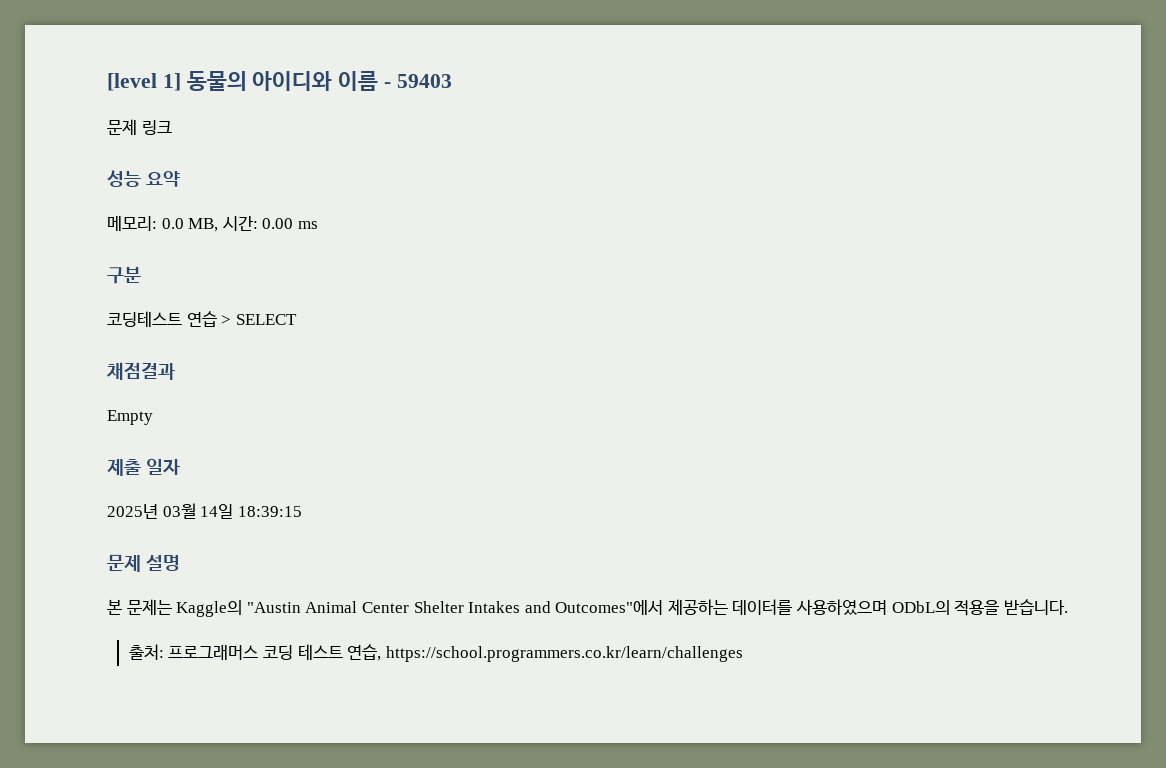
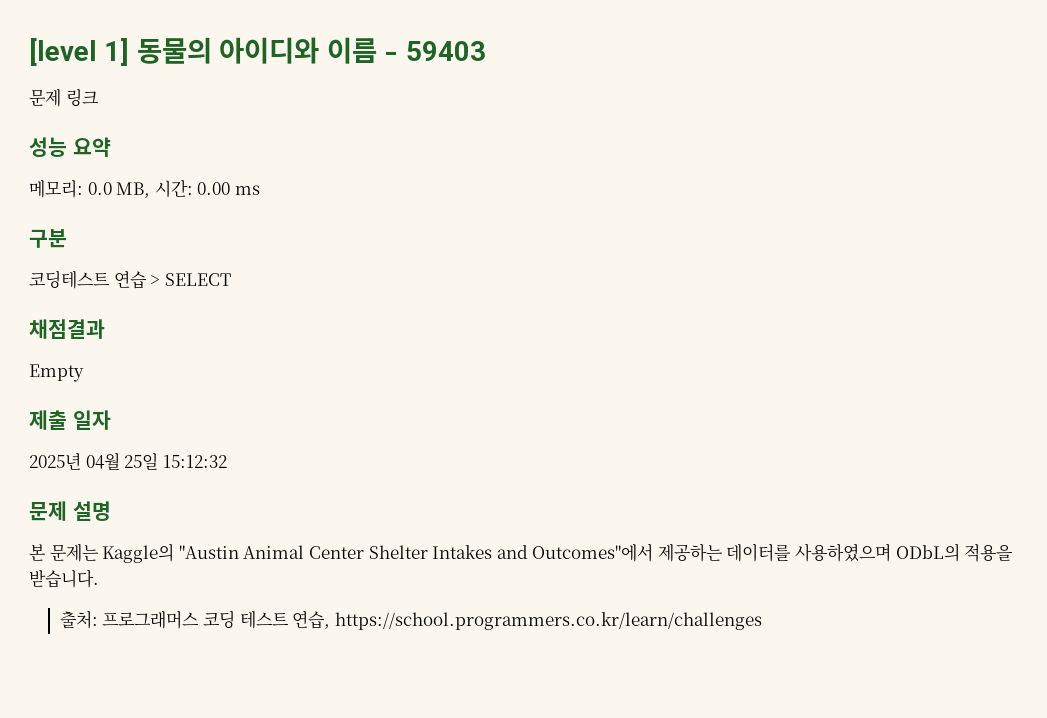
[162,503,302,519] 03월 14일 18:39:15 -> [85,453,227,470] 04월 25일 15:12:32

